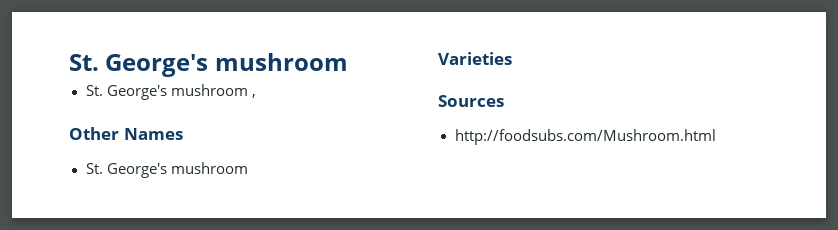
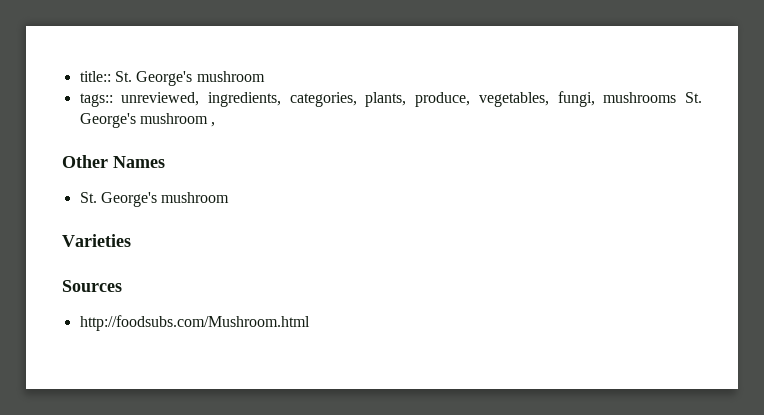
[69,53,348,77] St. George's mushroom // -> [79,71,265,86] [79,91,677,107] title:: St. George's mushroom // tags:: unreviewed, ingredients, categories, plants, produce, vegetables, fungi, mushrooms

